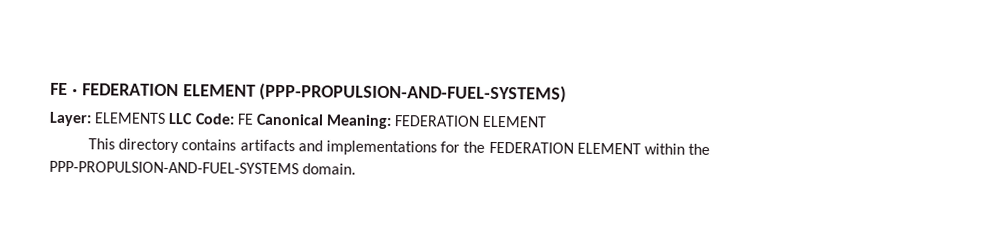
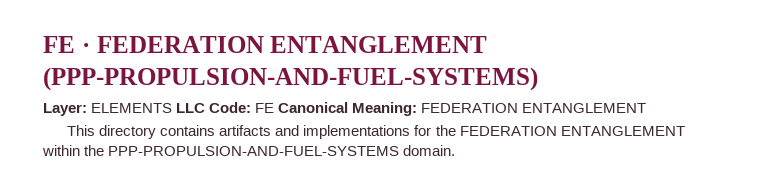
[182,84,256,97] ELEMENT -> [270,36,488,53] ENTANGLEMENT
[482,115,548,128] ELEMENT -> [522,103,647,113] ENTANGLEMENT
[576,142,641,155] ELEMENT -> [560,126,685,136] ENTANGLEMENT

